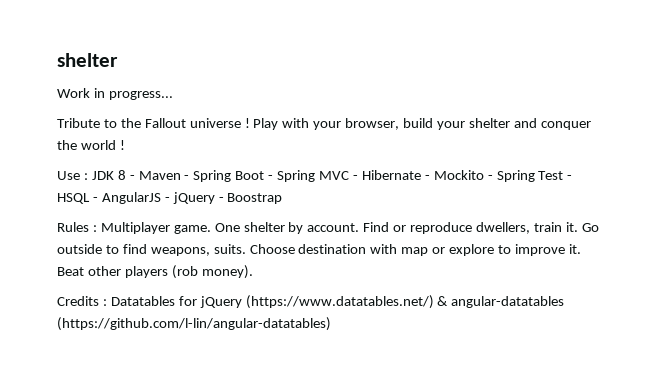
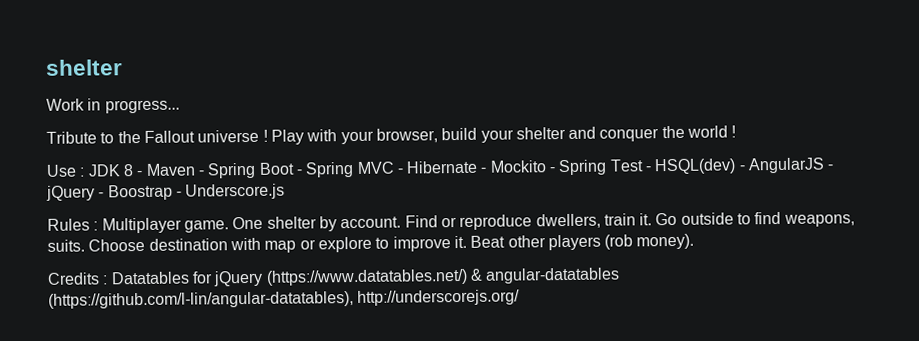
[57,193,90,204] HSQL -> [654,158,737,175] HSQL(dev)
(283, 198) none -> [175,183,286,200] - Underscore.js
[57,317,331,331] (https://github.com/l-lin/angular-datatables) -> [48,289,521,309] (https://github.com/l-lin/angular-datatables), http://underscorejs.org/

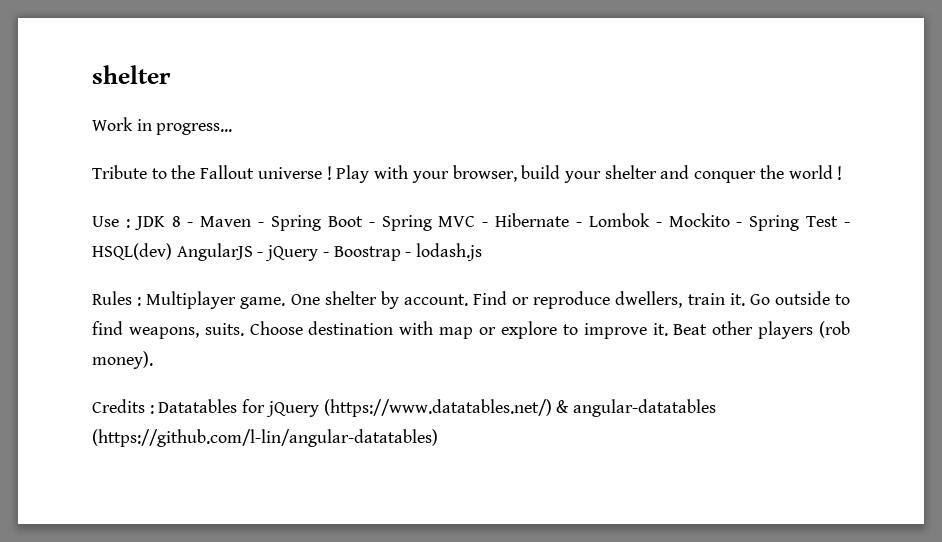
(488, 170) none -> [588,213,662,227] Lombok -
[738,165,746,171] - -> (172, 251) none
[185,183,286,200] Underscore.js -> [416,243,483,261] lodash.js
[48,289,521,309] (https://github.com/l-lin/angular-datatables), http://underscorejs.org/ -> [92,429,438,447] (https://github.com/l-lin/angular-datatables)

